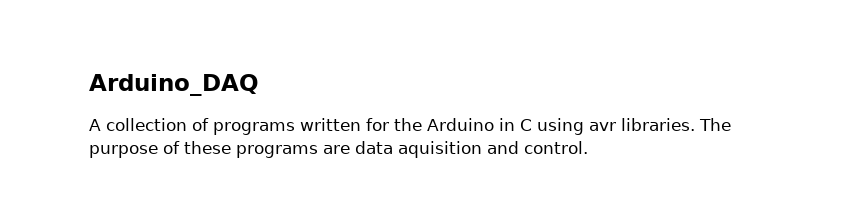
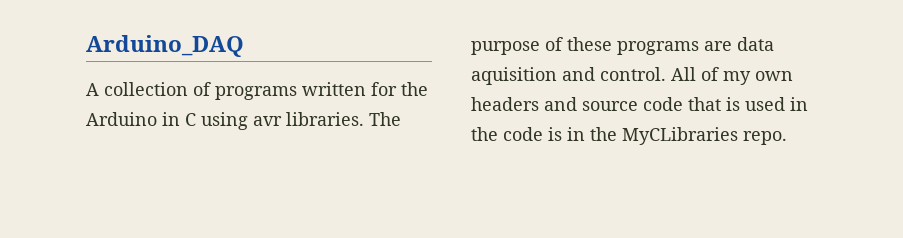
(588, 147) none -> [671,67,793,85] [471,97,808,111] [471,127,787,145] All of my own headers and source code that is used in the code is in the MyCLibraries repo.

